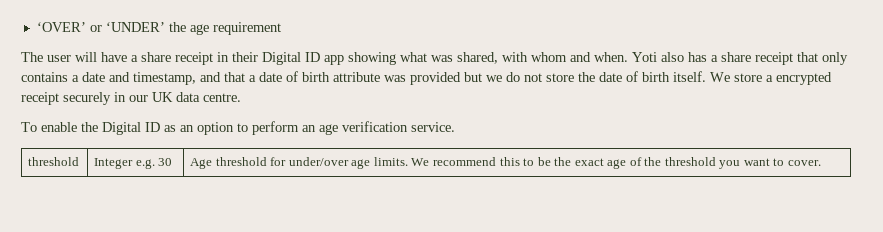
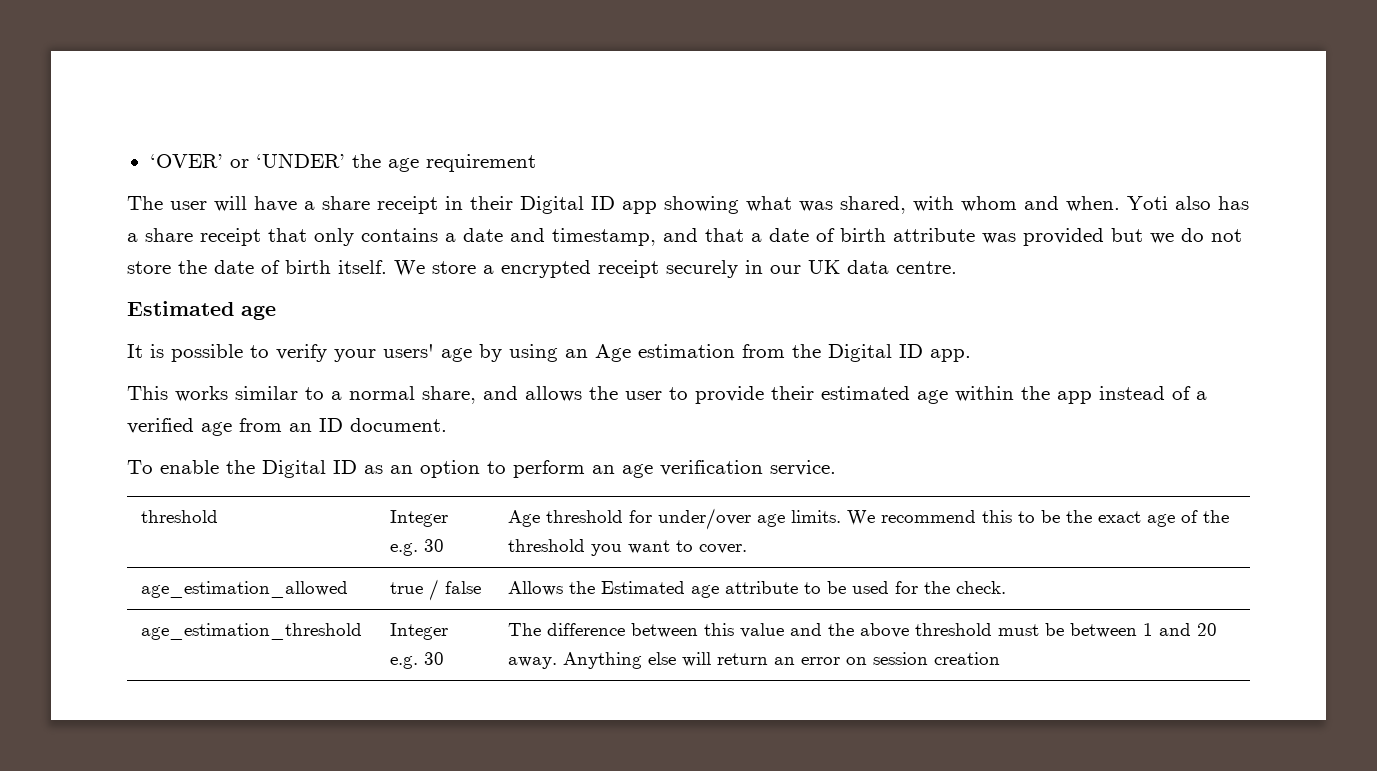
(241, 97) none -> [127,301,276,320] [127,344,971,362] [127,386,1207,404] [127,418,447,436] // Estimated age // It is possible to verify your users' age by using an Age estimation from the Digital ID app. // This works similar to a normal share, and allows the user to provide their estimated age within the app instead of a verified age from an ID document.
(821, 163) none -> [140,581,348,598] [389,579,481,601] [507,581,1006,598] [140,623,362,640] [389,623,448,640] [389,652,444,669] [507,623,1217,638] [507,652,1000,669] // age_estimation_allowed | true / false | Allows the Estimated age attribute to be used for the check. // age_estimation_threshold | Integer e.g. 30 | The difference between this value and the above threshold must be between 1 and 20 away. Anything else will return an error on session creation

